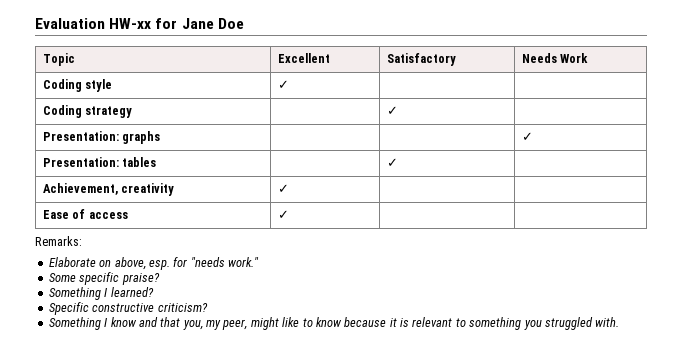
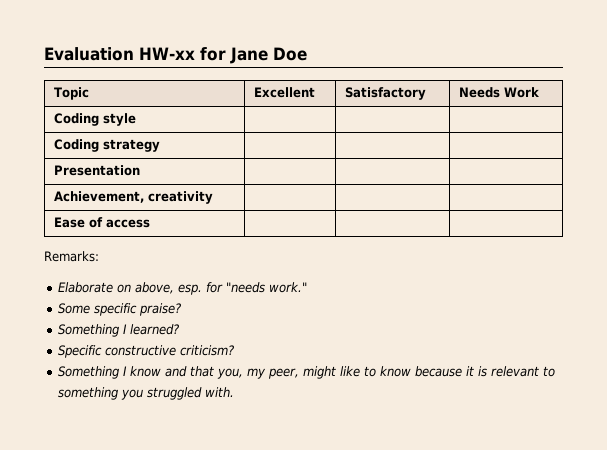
[277,80,289,89] ✓ -> (136, 119) none
[386,106,398,115] [42,131,161,144] [521,132,533,141] [42,157,157,167] [386,158,398,167] ✓ | // Presentation: graphs | | | ✓ // Presentation: tables | | ✓ -> [53,165,140,176] | // Presentation | |
[277,184,289,193] ✓ -> (213, 197) none
[277,210,289,219] ✓ -> (150, 223) none

